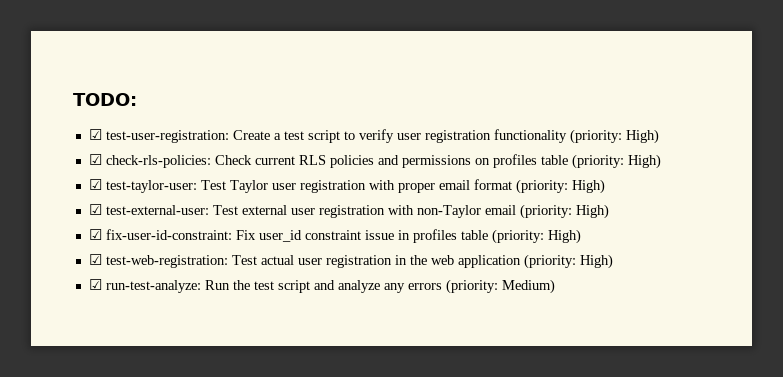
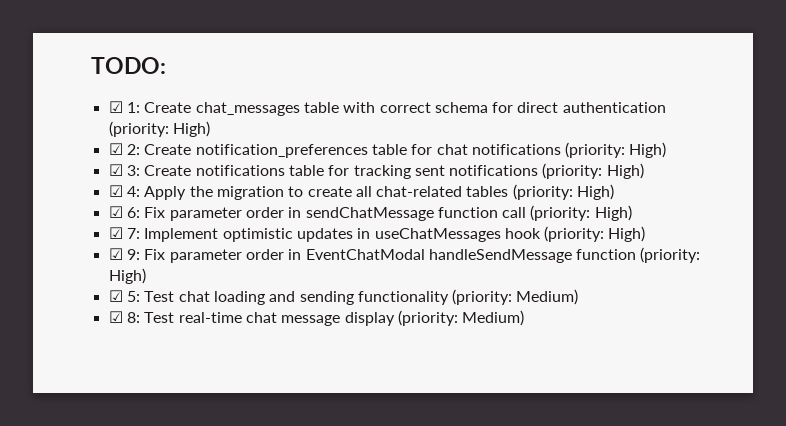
[105,129,659,144] [88,154,661,169] [88,179,605,194] [88,204,609,219] [88,229,581,244] [88,254,613,269] [88,279,442,293] test-user-registration: Create a test script to verify user registration functionality (priority: High) // ☑ check-rls-policies: Check current RLS policies and permissions on profiles table (priority: High) // ☑ test-taylor-user: Test Taylor user registration with proper email format (priority: High) // ☑ test-external-user: Test external user registration with non-Taylor email (priority: High) // ☑ fix-user-id-constraint: Fix user_id constraint issue in profiles table (priority: High) // ☑ test-web-registration: Test actual user registration in the web application (priority: High) // ☑ run-test-analyze: Run the test script and analyze any errors -> [126,102,666,116] [108,121,210,137] [108,142,667,158] [108,163,644,179] [108,184,615,200] [108,205,632,221] [108,226,646,242] [108,247,701,263] [108,268,146,284] [108,289,579,305] [108,311,395,326] 1: Create chat_messages table with correct schema for direct authentication (priority: High) // ☑ 2: Create notification_preferences table for chat notifications (priority: High) // ☑ 3: Create notifications table for tracking sent notifications (priority: High) // ☑ 4: Apply the migration to create all chat-related tables (priority: High) // ☑ 6: Fix parameter order in sendChatMessage function call (priority: High) // ☑ 7: Implement optimistic updates in useChatMessages hook (priority: High) // ☑ 9: Fix parameter order in EventChatModal handleSendMessage function (priority: High) // ☑ 5: Test chat loading and sending functionality (priority: Medium) // ☑ 8: Test real-time chat message display

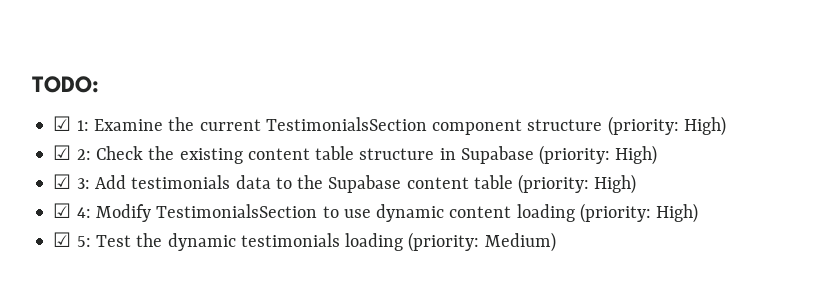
[144,102,666,116] [108,121,210,137] [108,142,667,158] [108,163,644,179] [108,184,615,200] [108,205,632,221] [108,226,646,242] [108,248,637,263] Create chat_messages table with correct schema for direct authentication (priority: High) // ☑ 2: Create notification_preferences table for chat notifications (priority: High) // ☑ 3: Create notifications table for tracking sent notifications (priority: High) // ☑ 4: Apply the migration to create all chat-related tables (priority: High) // ☑ 6: Fix parameter order in sendChatMessage function call (priority: High) // ☑ 7: Implement optimistic updates in useChatMessages hook (priority: High) // ☑ 9: Fix parameter order in EventChatModal handleSendMessage function -> [93,116,726,136] [53,145,658,165] [53,174,637,194] [53,203,575,222] Examine the current TestimonialsSection component structure (priority: High) // ☑ 2: Check the existing content table structure in Supabase (priority: High) // ☑ 3: Add testimonials data to the Supabase content table (priority: High) // ☑ 4: Modify TestimonialsSection to use dynamic content loading
[178,289,579,305] [108,311,395,326] chat loading and sending functionality (priority: Medium) // ☑ 8: Test real-time chat message display -> [136,233,404,251] the dynamic testimonials loading

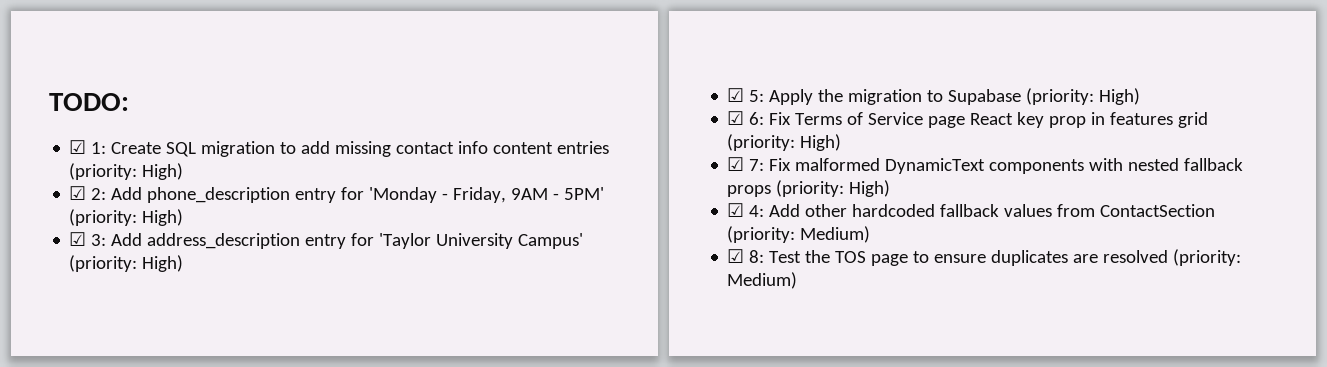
[93,116,726,136] [53,145,534,164] Examine the current TestimonialsSection component structure (priority: High) // ☑ 2: Check the existing content table structure in Supabase -> [111,141,610,157] [69,163,184,180] [69,186,605,203] Create SQL migration to add missing contact info content entries (priority: High) // ☑ 2: Add phone_description entry for 'Monday - Friday, 9AM - 5PM'
[131,174,637,194] [53,203,699,223] [53,232,91,247] testimonials data to the Supabase content table (priority: High) // ☑ 4: Modify TestimonialsSection to use dynamic content loading (priority: High) // ☑ 5: -> [147,233,584,249] [69,255,184,272] [727,88,1141,105] [727,111,1209,128] [727,134,842,151] [727,157,1244,174] [727,180,891,197] [727,203,1216,217] [727,226,871,243] [727,249,765,263] address_description entry for 'Taylor University Campus' (priority: High) // ☑ 5: Apply the migration to Supabase (priority: High) // ☑ 6: Fix Terms of Service page React key prop in features grid (priority: High) // ☑ 7: Fix malformed DynamicText components with nested fallback props (priority: High) // ☑ 4: Add other hardcoded fallback values from ContactSection (priority: Medium) // ☑ 8:
[167,233,404,251] dynamic testimonials loading -> [835,250,1169,266] TOS page to ensure duplicates are resolved

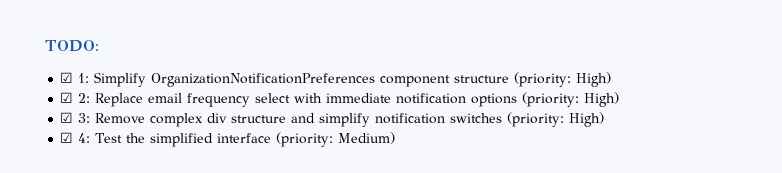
[111,141,610,157] [69,163,184,180] [69,186,605,203] [69,209,184,226] [69,232,584,249] [69,255,184,272] [727,88,1141,105] [727,111,1209,128] [727,134,842,151] [727,157,1244,174] [727,180,891,197] [727,203,1216,217] [727,226,871,243] [727,249,1169,266] Create SQL migration to add missing contact info content entries (priority: High) // ☑ 2: Add phone_description entry for 'Monday - Friday, 9AM - 5PM' (priority: High) // ☑ 3: Add address_description entry for 'Taylor University Campus' (priority: High) // ☑ 5: Apply the migration to Supabase (priority: High) // ☑ 6: Fix Terms of Service page React key prop in features grid (priority: High) // ☑ 7: Fix malformed DynamicText components with nested fallback props (priority: High) // ☑ 4: Add other hardcoded fallback values from ContactSection (priority: Medium) // ☑ 8: Test the TOS page to ensure duplicates are resolved -> [94,72,612,87] [60,92,620,107] [60,112,605,127] [60,132,272,147] Simplify OrganizationNotificationPreferences component structure (priority: High) // ☑ 2: Replace email frequency select with immediate notification options (priority: High) // ☑ 3: Remove complex div structure and simplify notification switches (priority: High) // ☑ 4: Test the simplified interface

